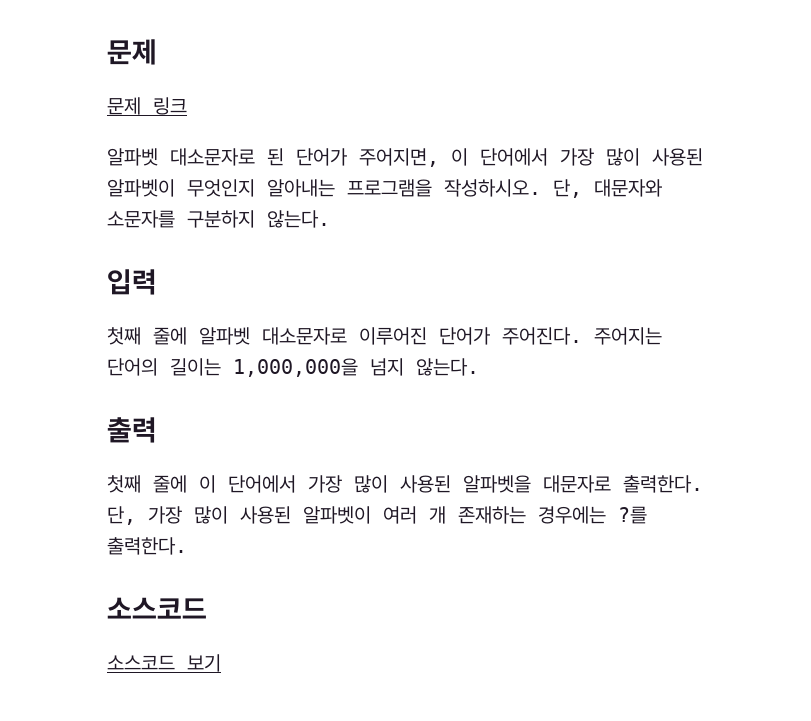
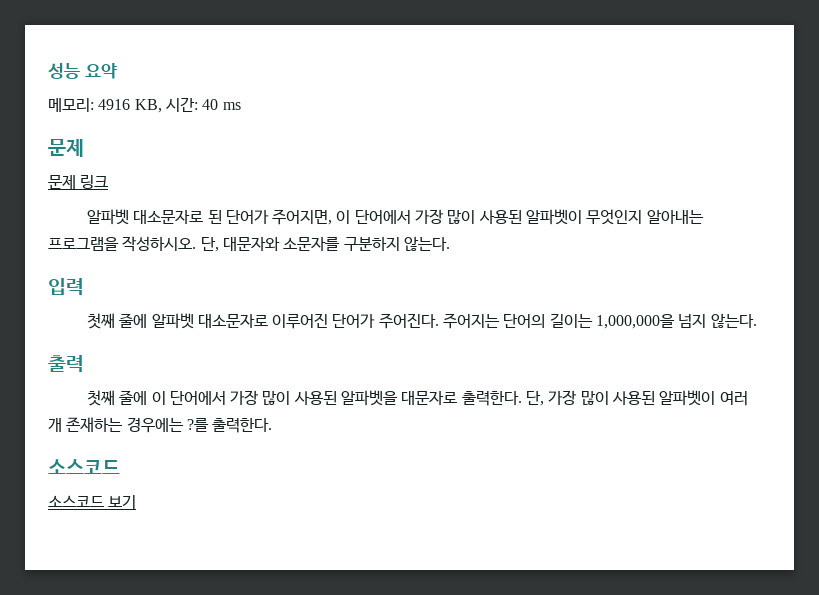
(107, 52) none -> [48,63,117,79] [48,97,241,113] 성능 요약 // 메모리: 4916 KB, 시간: 40 ms //

